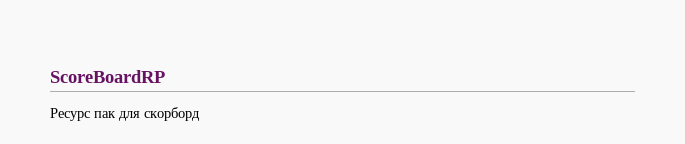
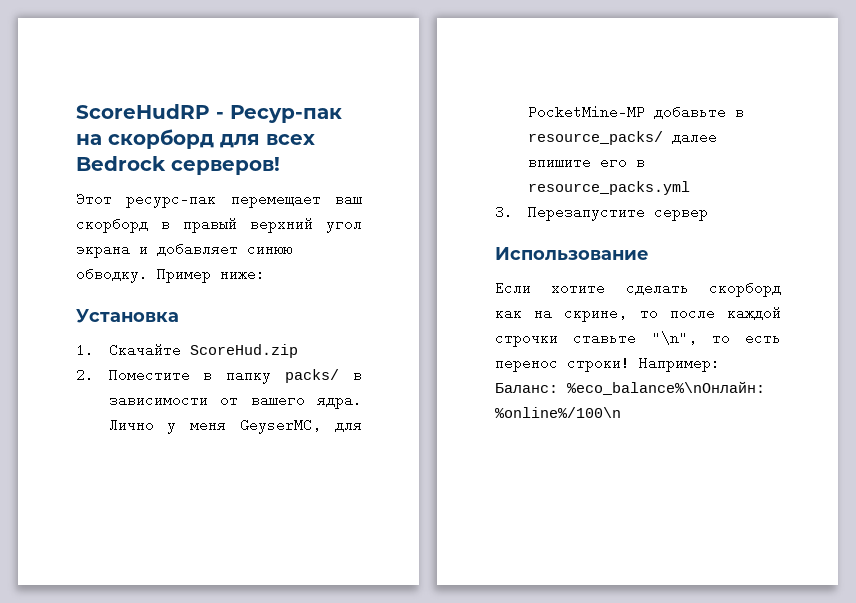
[50,70,165,83] [50,107,200,121] ScoreBoardRP // Ресурс пак для скорборд -> [76,104,342,123] [76,129,315,149] [76,156,280,175] [76,190,362,208] [76,215,362,233] [76,240,292,258] [76,265,265,283] [76,309,179,323] [76,341,298,358] [76,366,362,384] [108,391,362,409] [108,416,362,434] [527,103,744,120] [527,128,717,145] [527,153,645,170] [527,181,690,195] [495,203,708,221] [495,247,649,260] [495,279,781,297] [495,304,781,322] [495,329,781,347] [495,354,720,372] [495,381,765,395] [495,407,621,418] ScoreHudRP - Ресур-пак на скорборд для всех Bedrock серверов! // Этот ресурс-пак перемещает ваш скорборд в правый верхний угол экрана и добавляет синюю обводку. Пример ниже: // Установка // 1. Скачайте ScoreHud.zip // 2. Поместите в папку packs/ в зависимости от вашего ядра. Лично у меня GeyserMC, для PocketMine-MP добавьте в resource_packs/ далее впишите его в resource_packs.yml // 3. Перезапустите сервер // Использование // Если хотите сделать скорборд как на скрине, то после каждой строчки ставьте "\n", то есть перенос строки! Например: Баланс: %eco_balance%\nОнлайн: %online%/100\n

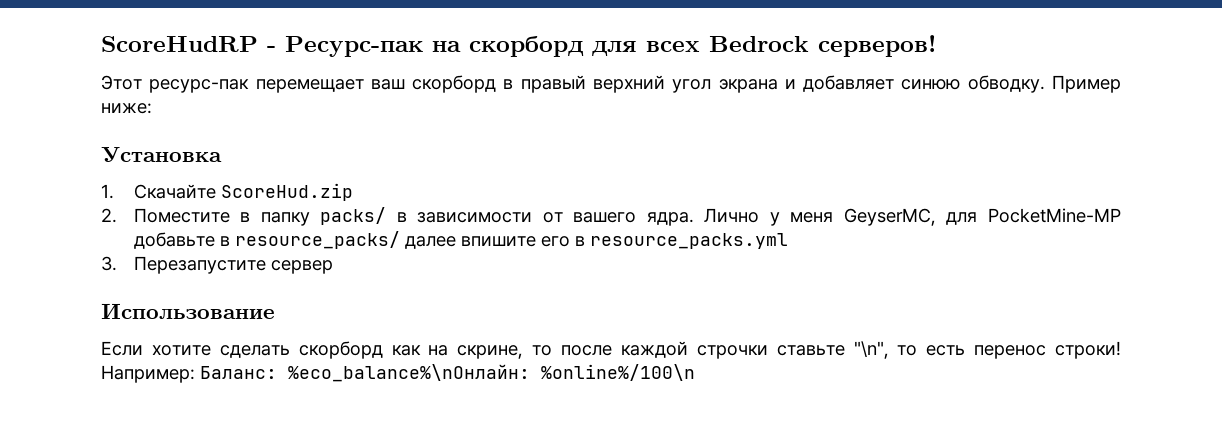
[230,105,342,123] Ресур-пак -> [285,36,423,57] Ресурс-пак

